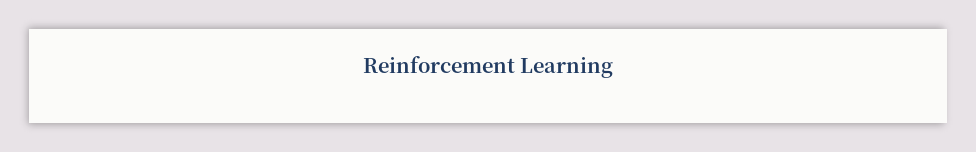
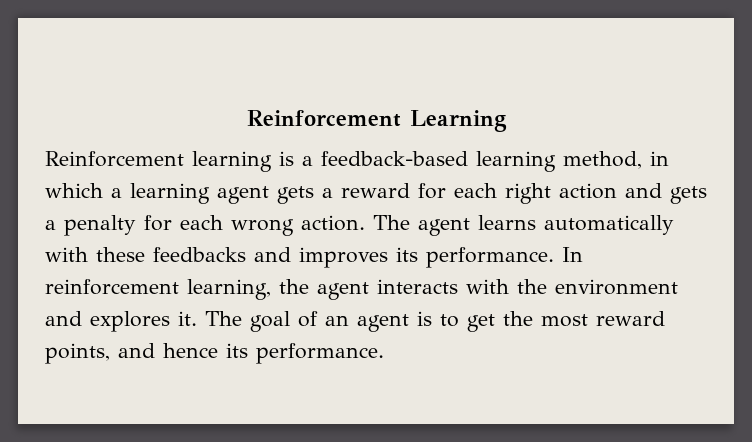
(614, 67) none -> [45,151,669,172] [45,183,707,204] [45,215,674,236] [45,247,583,268] [45,279,678,300] [45,311,665,332] [45,343,384,364] // Reinforcement learning is a feedback-based learning method, in which a learning agent gets a reward for each right action and gets a penalty for each wrong action. The agent learns automatically with these feedbacks and improves its performance. In reinforcement learning, the agent interacts with the environment and explores it. The goal of an agent is to get the most reward points, and hence its performance.

